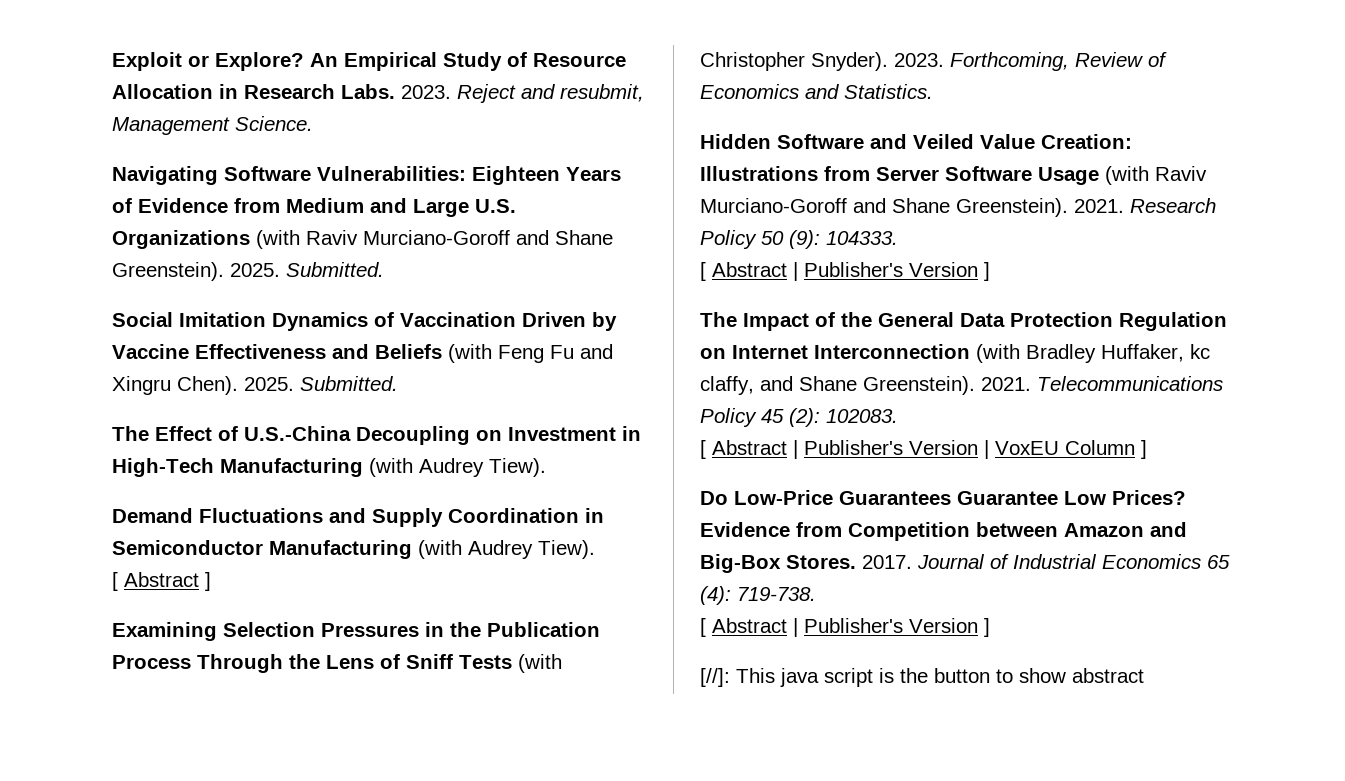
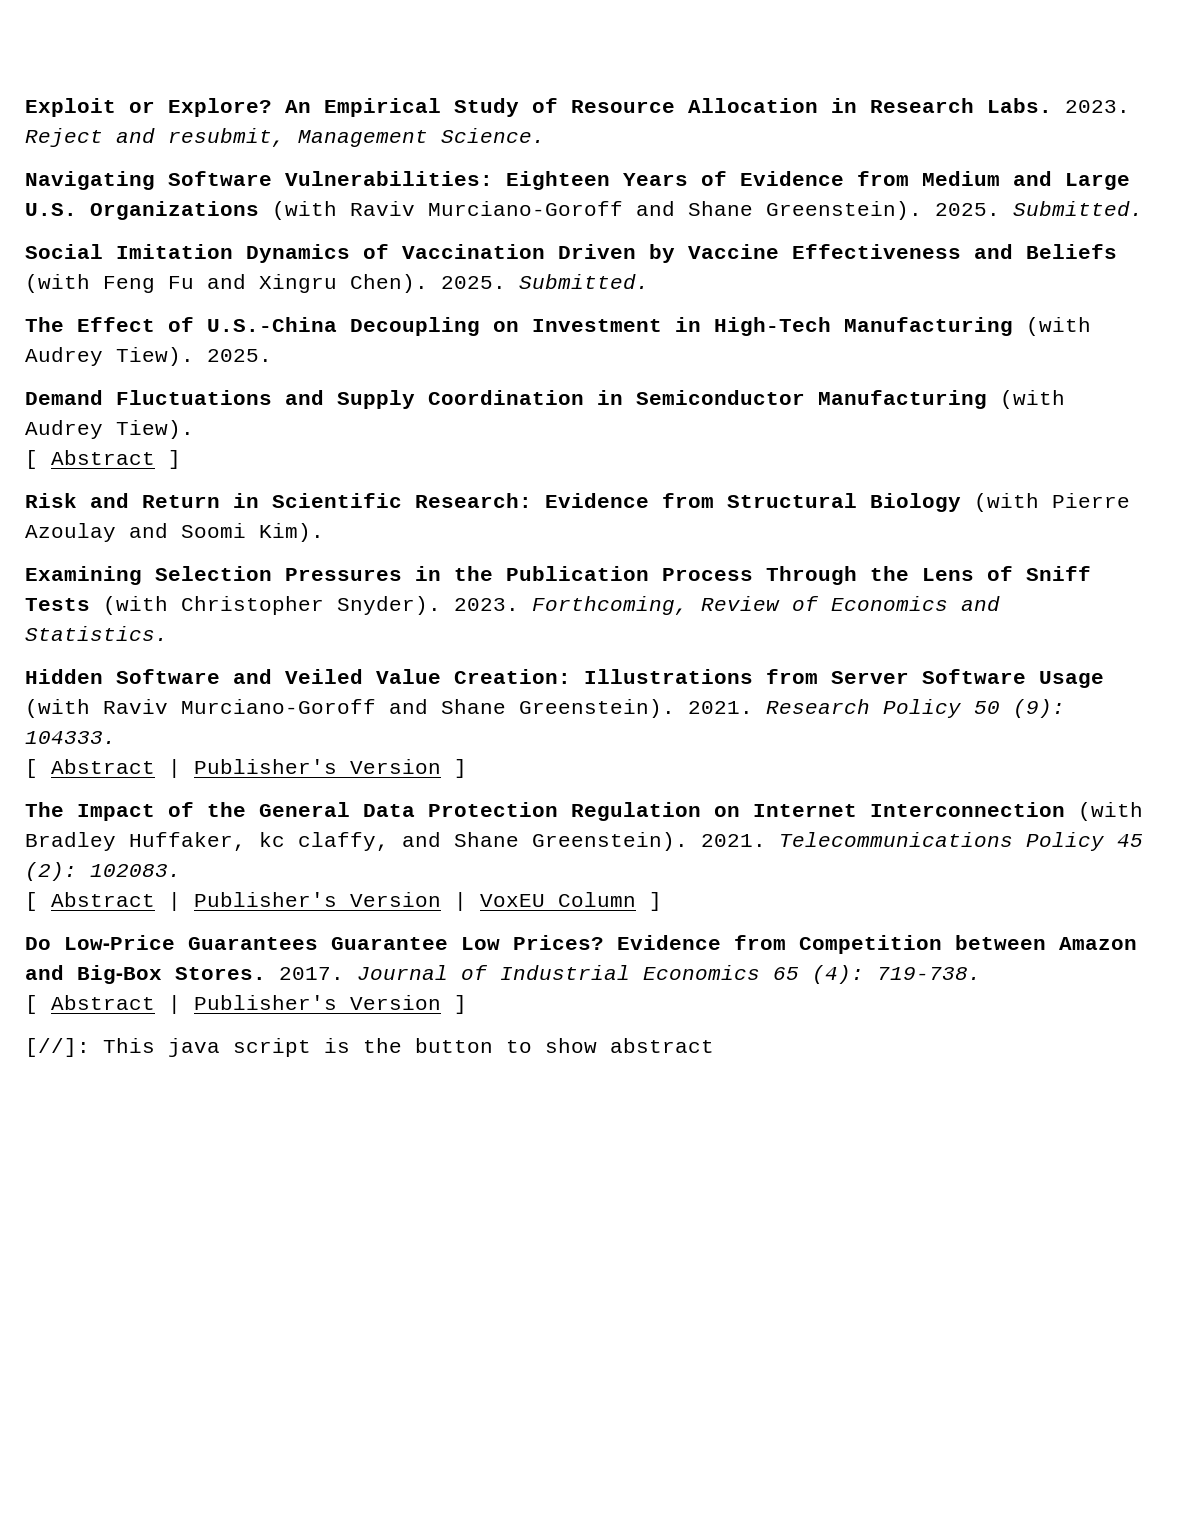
(546, 467) none -> [207,349,272,362] 2025.
(211, 581) none -> [25,493,1130,512] [25,523,324,542] // Risk and Return in Scientific Research: Evidence from Structural Biology (with Pierre Azoulay and Soomi Kim).

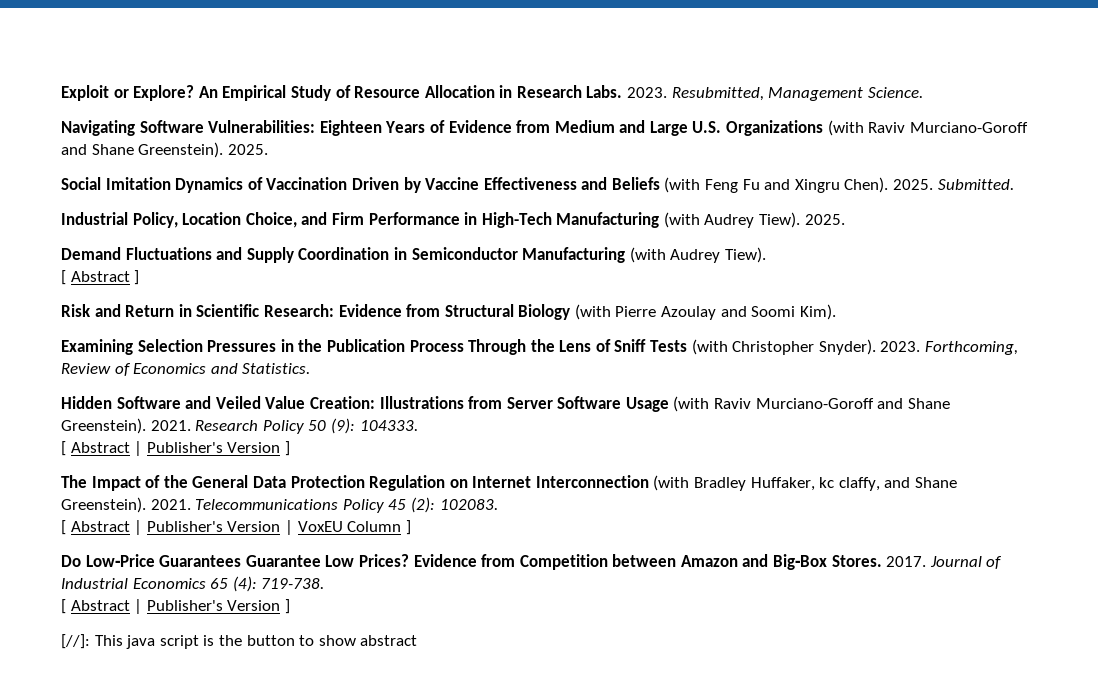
[25,128,285,147] Reject and resubmit, -> [671,87,764,101] Resubmitted,
[1013,201,1143,216] Submitted. -> (268, 149) none
[25,317,662,336] The Effect of U.S.-China Decoupling on Investment -> [61,212,460,228] Industrial Policy, Location Choice, and Firm Performance

